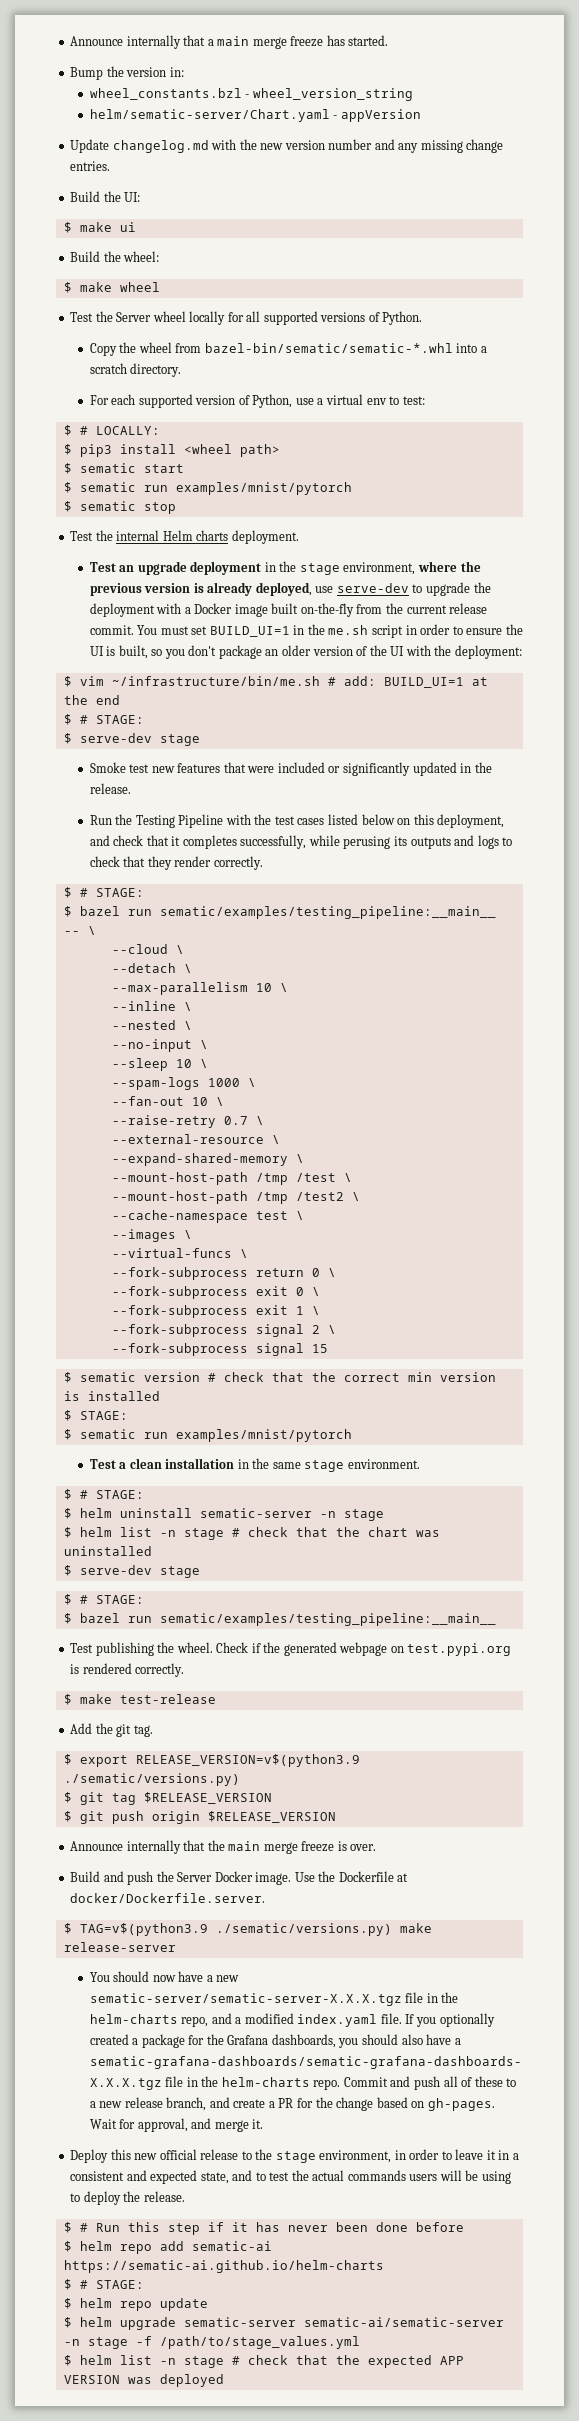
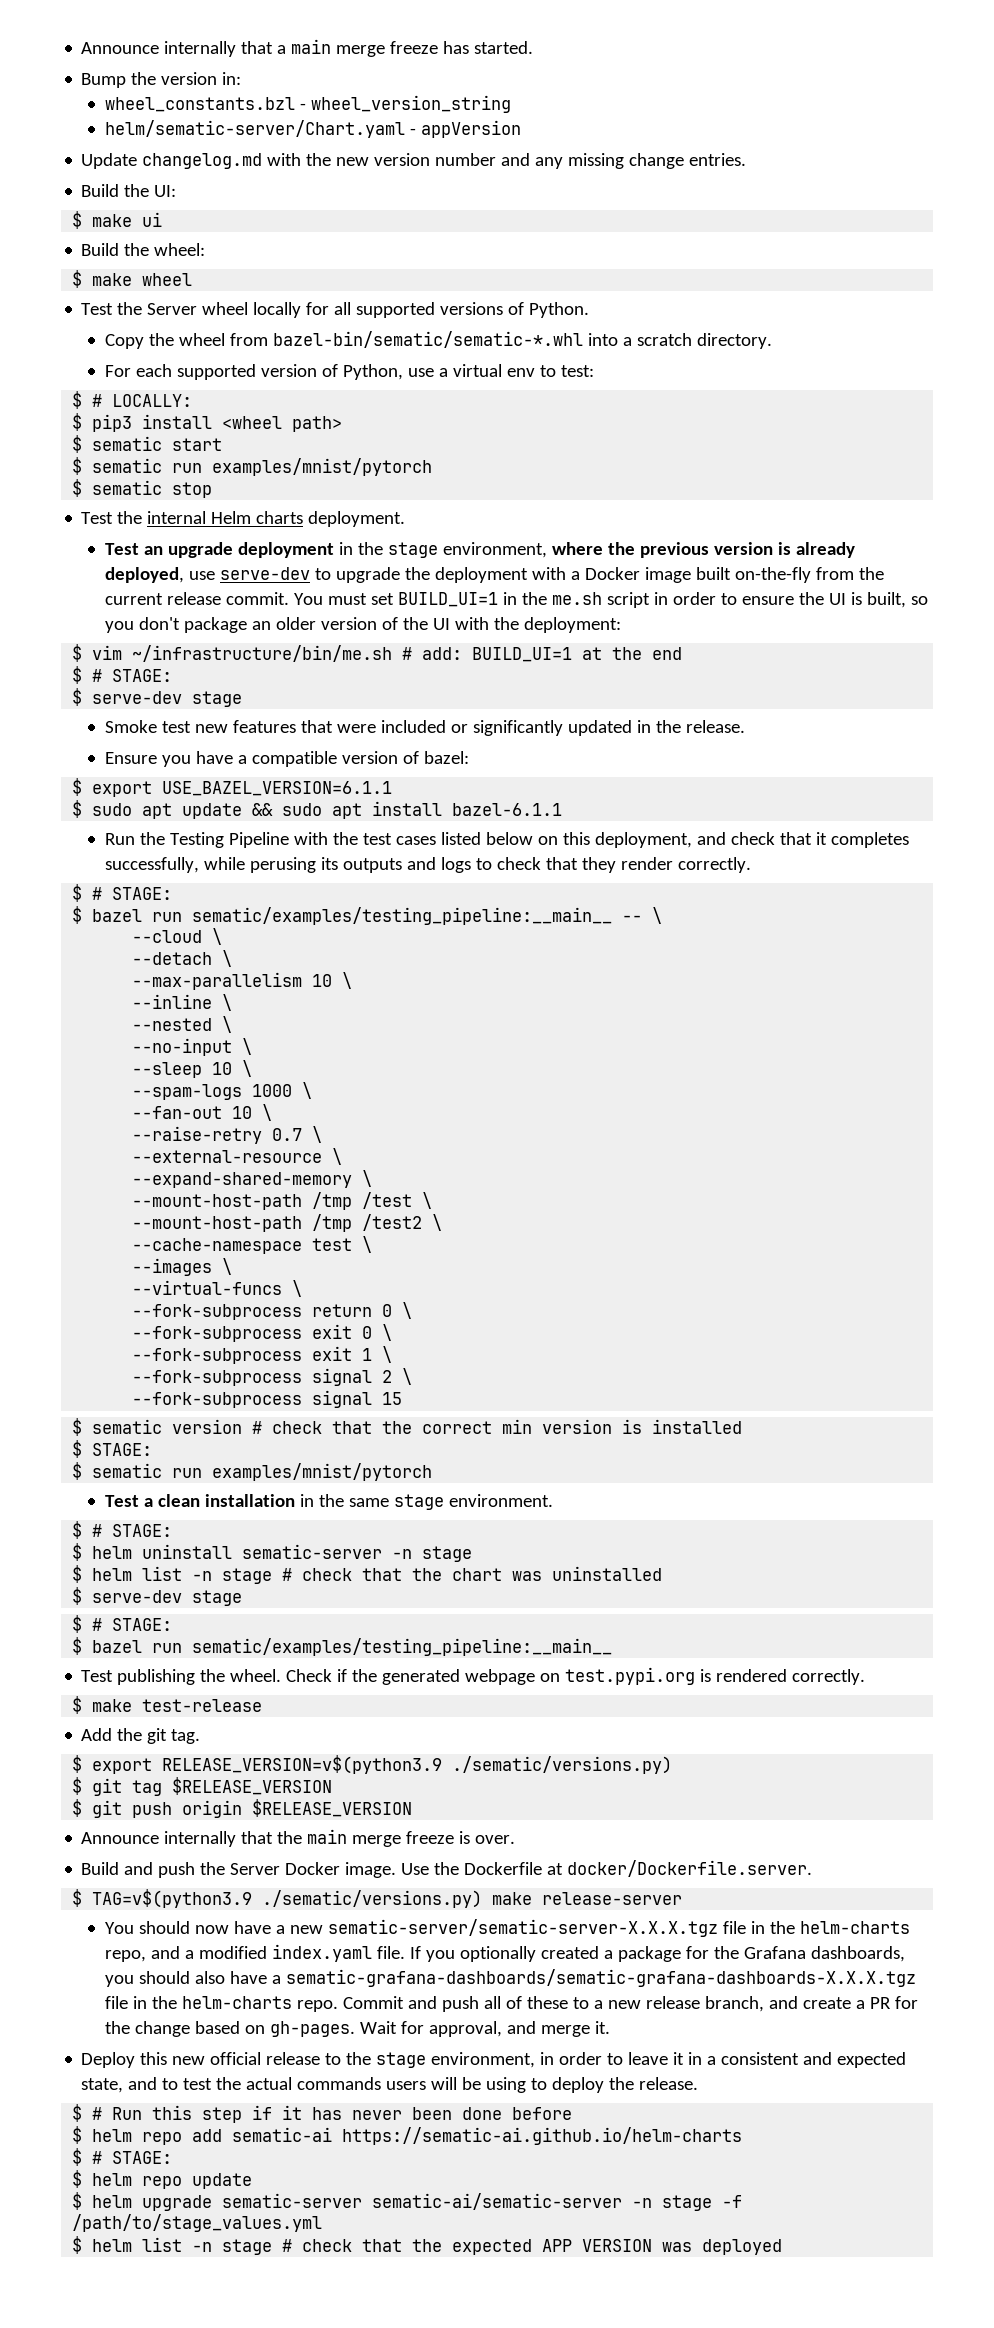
(131, 788) none -> [104,751,469,767] [72,778,393,797] [72,800,563,819] // Ensure you have a compatible version of bazel: // $ export USE_BAZEL_VERSION=6.1.1 // $ sudo apt update && sudo apt install bazel-6.1.1

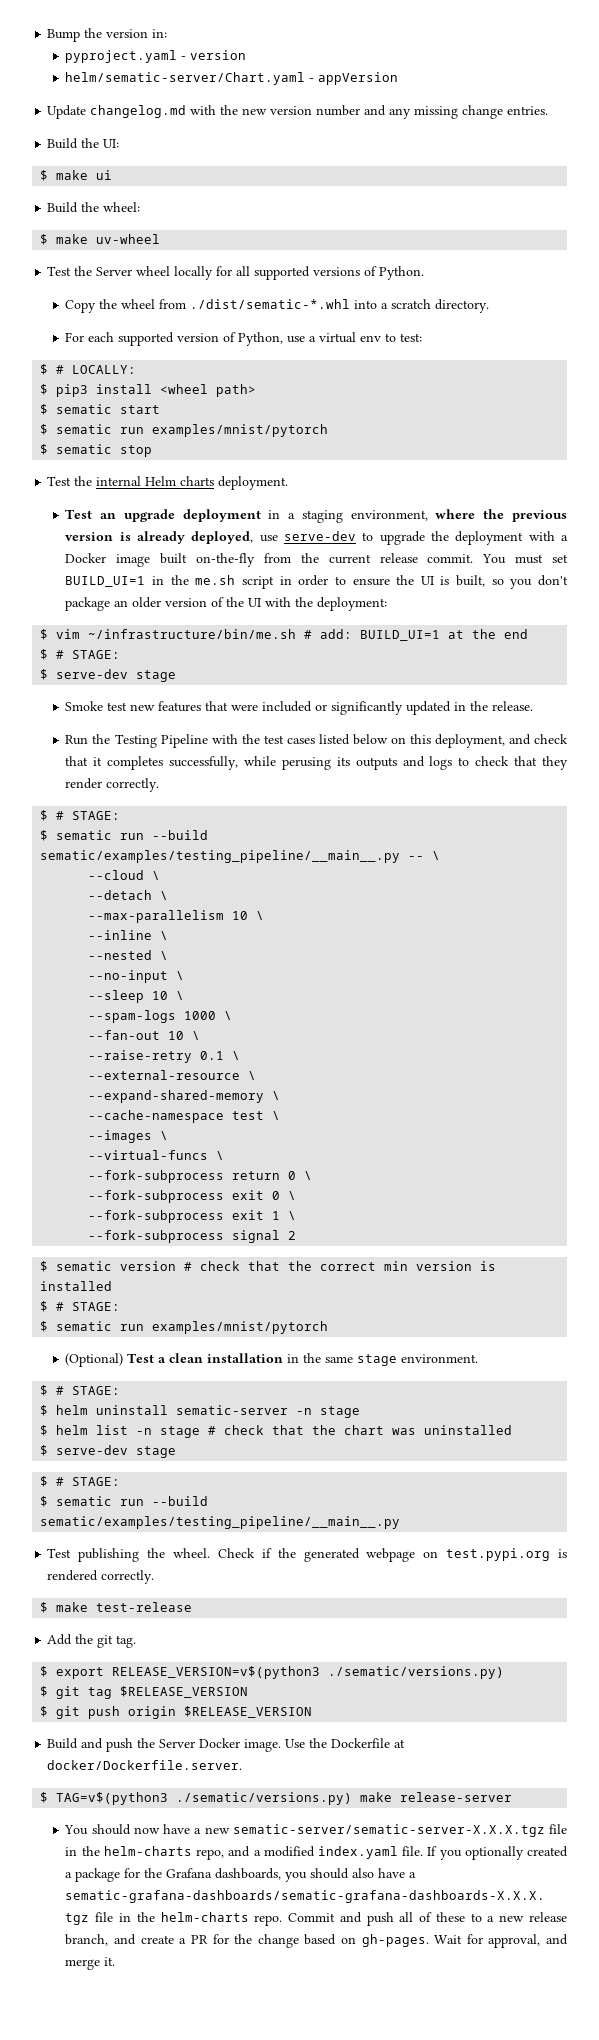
[81,39,534,57] Announce internally that a main merge freeze has started. // -> (47, 35) none
[104,95,511,113] wheel_constants.bzl - wheel_version_string -> [65,50,247,63] pyproject.yaml - version
[142,273,193,286] wheel -> [96,234,161,244] uv-wheel
[272,331,583,348] bazel-bin/sematic/sematic-*.whl -> [190,299,351,309] ./dist/sematic-*.whl
[357,542,438,558] the stage -> [288,510,343,523] a staging
[104,751,469,767] [72,778,393,797] [72,800,563,819] // Ensure you have a compatible version of bazel: // $ export USE_BAZEL_VERSION=6.1.1 // $ sudo apt update && sudo apt install bazel-6.1.1 -> (534, 706) none
[92,907,613,925] bazel run sematic/examples/testing_pipeline:__main__ -> [56,830,209,840] [40,850,401,863] sematic run --build sematic/examples/testing_pipeline/__main__.py
[272,1128,303,1141] 0.7 -> [200,1051,225,1060] 0.1
[132,1192,433,1210] [132,1214,443,1232] // --mount-host-path /tmp /test \ // --mount-host-path /tmp /test2 \ -> (281, 1095) none
[402,1368,413,1385] [132,1390,403,1408] \ // --fork-subprocess signal 15 -> (297, 1235) none
(83, 1449) none -> [56,1302,65,1311] #
(433, 1472) none -> [65,1353,124,1367] (Optional)
[92,1638,613,1656] bazel run sematic/examples/testing_pipeline:__main__ -> [56,1496,209,1506] [40,1516,401,1529] sematic run --build sematic/examples/testing_pipeline/__main__.py
[162,1755,443,1774] RELEASE_VERSION=v$(python3.9 -> [112,1666,321,1679] RELEASE_VERSION=v$(python3
[81,1829,516,1847] // Announce internally that the main merge freeze is over. -> (313, 1712) none
[92,1889,253,1908] TAG=v$(python3.9 -> [56,1792,169,1805] TAG=v$(python3
[81,2052,907,2068] [81,2077,699,2093] [72,2104,573,2123] [72,2126,743,2145] [72,2148,173,2166] [72,2170,253,2189] [72,2192,743,2211] [72,2214,323,2232] [72,2236,783,2255] // Deploy this new official release to the stage environment, in order to leave it in a consistent and expected state, and to test the actual commands users will be using to deploy the release. // $ # Run this step if it has never been done before // $ helm repo add sematic-ai https://sematic-ai.github.io/helm-charts // $ # STAGE: // $ helm repo update // $ helm upgrade sematic-server sematic-ai/sematic-server -n stage -f /path/to/stage_values.yml // $ helm list -n stage # check that the expected APP VERSION was deployed -> (116, 1961) none

